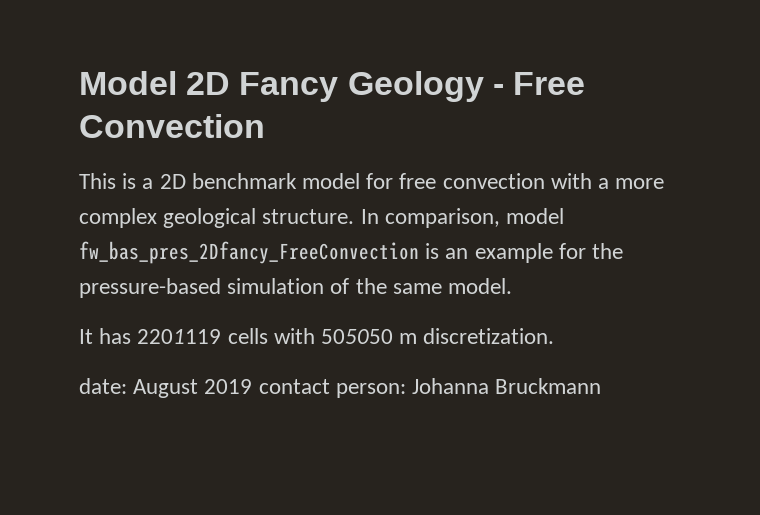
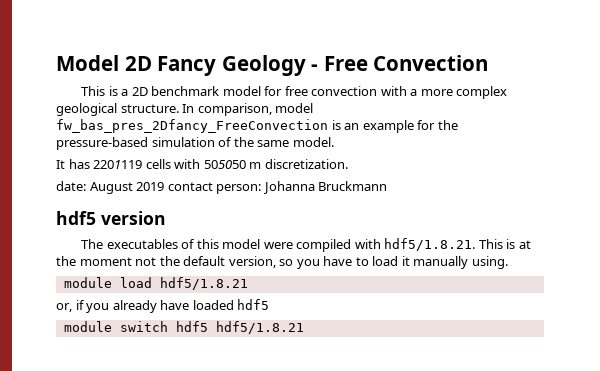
(602, 386) none -> [56,211,166,225] [81,238,531,252] [56,256,508,269] [63,277,248,290] [56,299,270,313] [63,321,304,334] // hdf5 version // The executables of this model were compiled with hdf5/1.8.21. This is at the moment not the default version, so you have to load it manually using. // module load hdf5/1.8.21 // or, if you already have loaded hdf5 // module switch hdf5 hdf5/1.8.21

